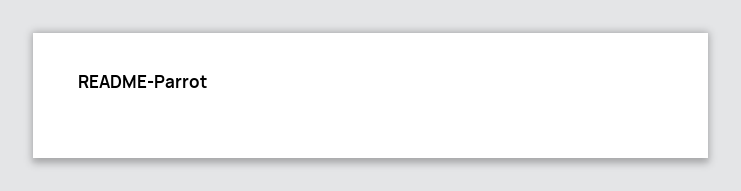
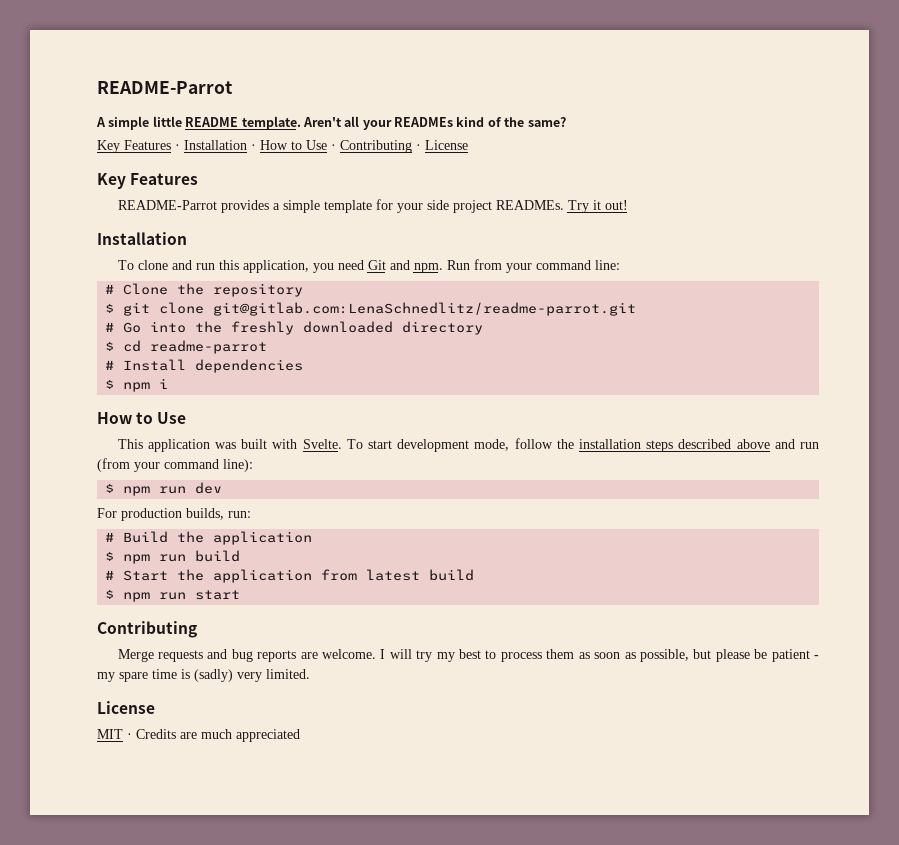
[78,75,207,88] README-Parrot -> [97,81,233,94] [96,116,566,130] [97,140,468,153] [97,173,199,189] [117,199,628,213] [97,232,187,245] [117,259,620,273] [105,283,304,297] [105,302,637,316] [105,321,484,335] [105,340,268,354] [105,359,304,373] [105,378,169,392] [97,412,187,424] [117,438,819,452] [97,458,253,472] [105,482,223,496] [97,508,251,521] [105,531,313,545] [105,550,241,564] [105,569,475,583] [105,589,241,602] [97,621,197,638] [117,649,819,662] [97,669,310,682] [97,701,155,714] [97,729,300,742] README-Parrot // A simple little README template. Aren't all your READMEs kind of the same? // Key Features · Installation · How to Use · Contributing · License // Key Features // README-Parrot provides a simple template for your side project READMEs. Try it out! // Installation // To clone and run this application, you need Git and npm. Run from your command line: // # Clone the repository // $ git clone git@gitlab.com:LenaSchnedlitz/readme-parrot.git // # Go into the freshly downloaded directory // $ cd readme-parrot // # Install dependencies // $ npm i // How to Use // This application was built with Svelte. To start development mode, follow the installation steps described above and run (from your command line): // $ npm run dev // For production builds, run: // # Build the application // $ npm run build // # Start the application from latest build // $ npm run start // Contributing // Merge requests and bug reports are welcome. I will try my best to process them as soon as possible, but please be patient - my spare time is (sadly) very limited. // License // MIT · Credits are much appreciated

